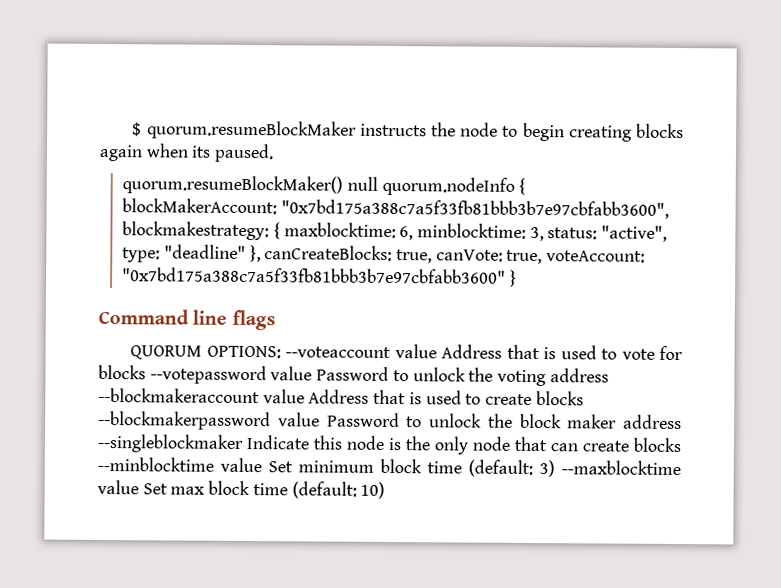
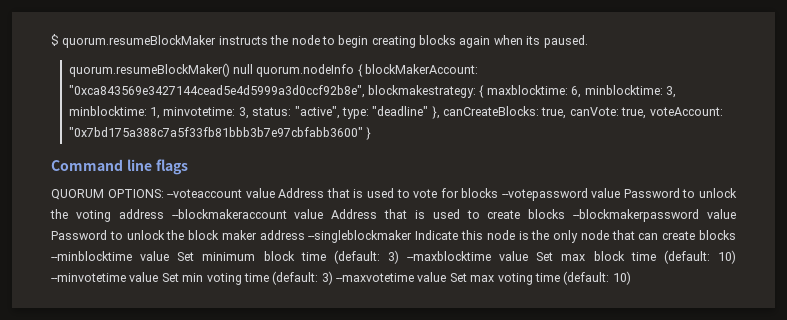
[280,199,669,219] "0x7bd175a388c7a5f33fb81bbb3b7e97cbfabb3600", -> [68,85,365,98] "0xca843569e3427144cead5e4d5999a3d0ccf92b8e",
(544, 234) none -> [68,106,249,119] minblocktime: 1, minvotetime: 3,
(386, 490) none -> [51,271,631,285] --minvotetime value Set min voting time (default: 3) --maxvotetime value Set max voting time (default: 10)

